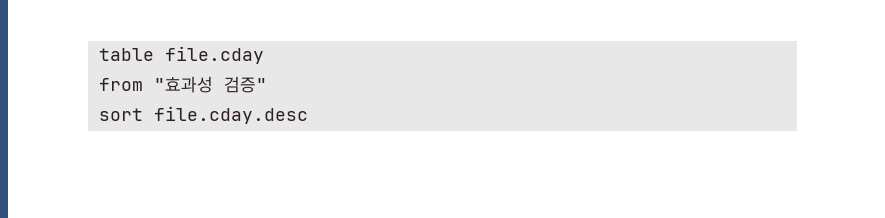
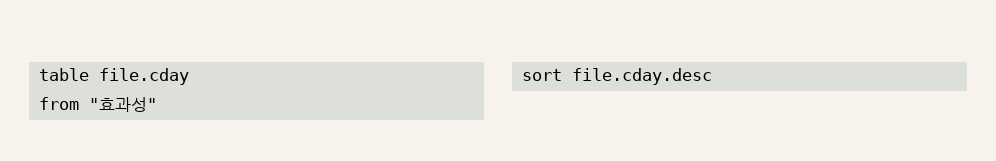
[153,76,267,93] "효과성 검증" -> [89,97,158,112] "효과성"

